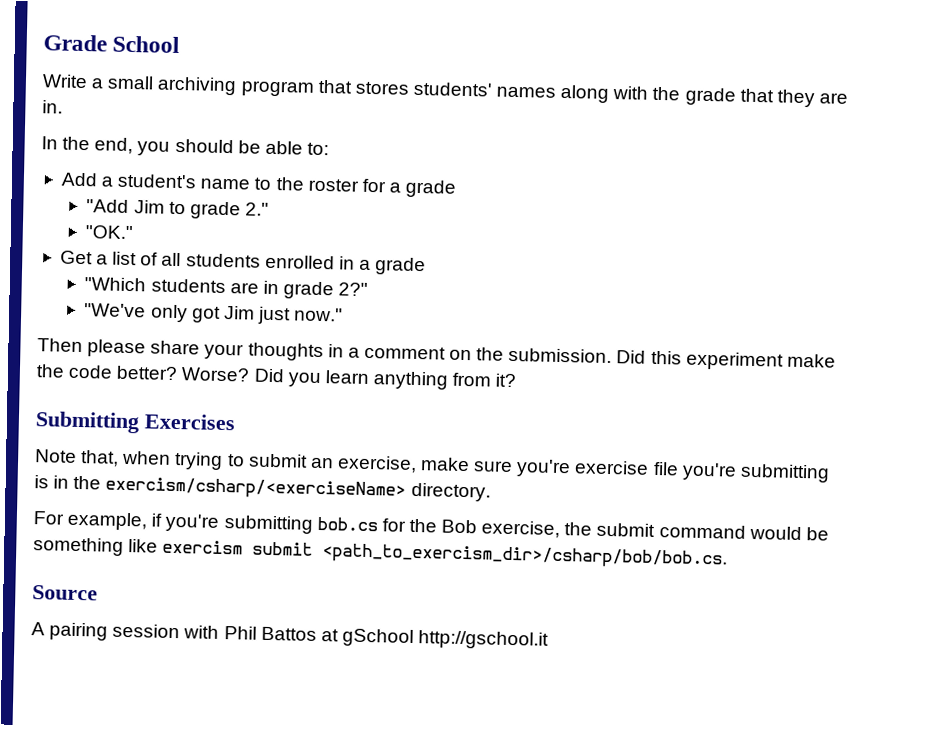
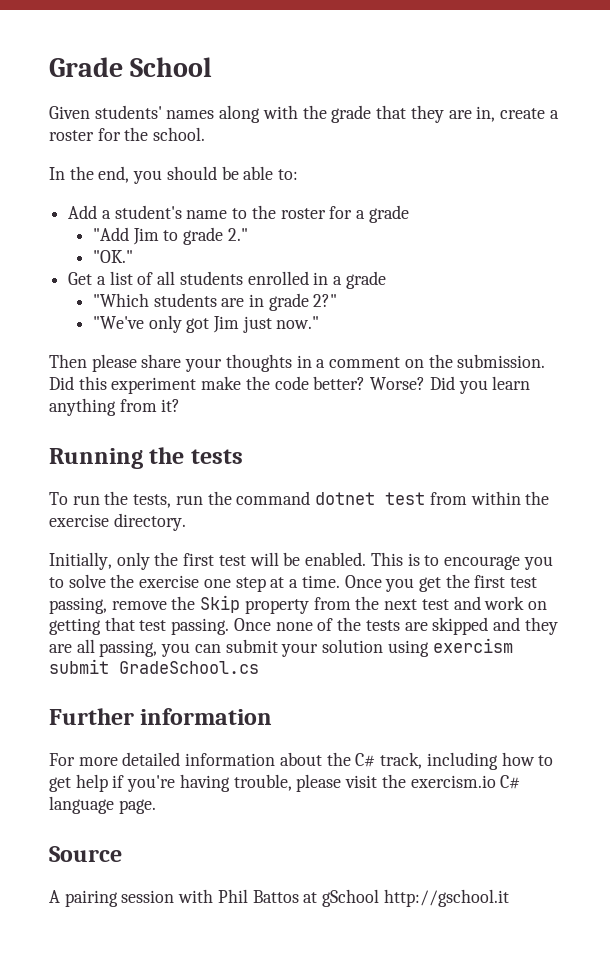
[42,74,409,97] Write a small archiving program that stores -> [49,106,90,119] Given
[42,100,63,114] in. -> [476,106,559,122] [49,127,206,141] in, create a roster for the school.
[35,411,236,434] [35,449,830,483] [34,475,491,502] [33,511,829,541] [33,537,729,570] Submitting Exercises // Note that, when trying to submit an exercise, make sure you're exercise file you're submitting is in the exercism/csharp/<exerciseName> directory. // For example, if you're submitting bob.cs for the Bob exercise, the submit command would be something like exercism submit <path_to_exercism_dir>/csharp/bob/bob.cs. -> [49,447,243,469] [49,491,550,508] [49,513,186,531] [49,552,553,570] [49,574,538,592] [49,595,547,614] [49,617,558,635] [49,638,513,657] [49,659,259,674] [49,708,273,725] [49,752,554,770] [49,774,521,792] [49,796,156,814] Running the tests // To run the tests, run the command dotnet test from within the exercise directory. // Initially, only the first test will be enabled. This is to encourage you to solve the exercise one step at a time. Once you get the first test passing, remove the Skip property from the next test and work on getting that test passing. Once none of the tests are skipped and they are all passing, you can submit your solution using exercism submit GradeSchool.cs // Further information // For more detailed information about the C# track, including how to get help if you're having trouble, please visit the exercism.io C# language page.

